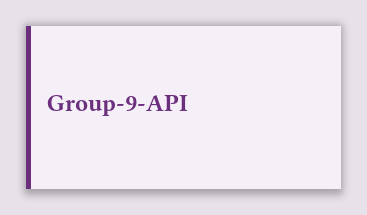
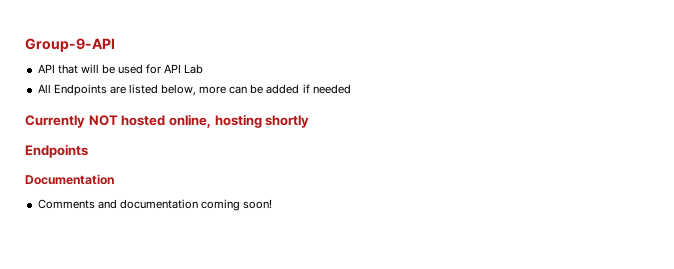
(188, 105) none -> [37,64,204,74] [37,84,351,96] [25,114,310,128] [25,144,88,158] [25,174,114,185] [37,199,273,211] // API that will be used for API Lab // All Endpoints are listed below, more can be added if needed // Currently NOT hosted online, hosting shortly // Endpoints // Documentation // Comments and documentation coming soon!

